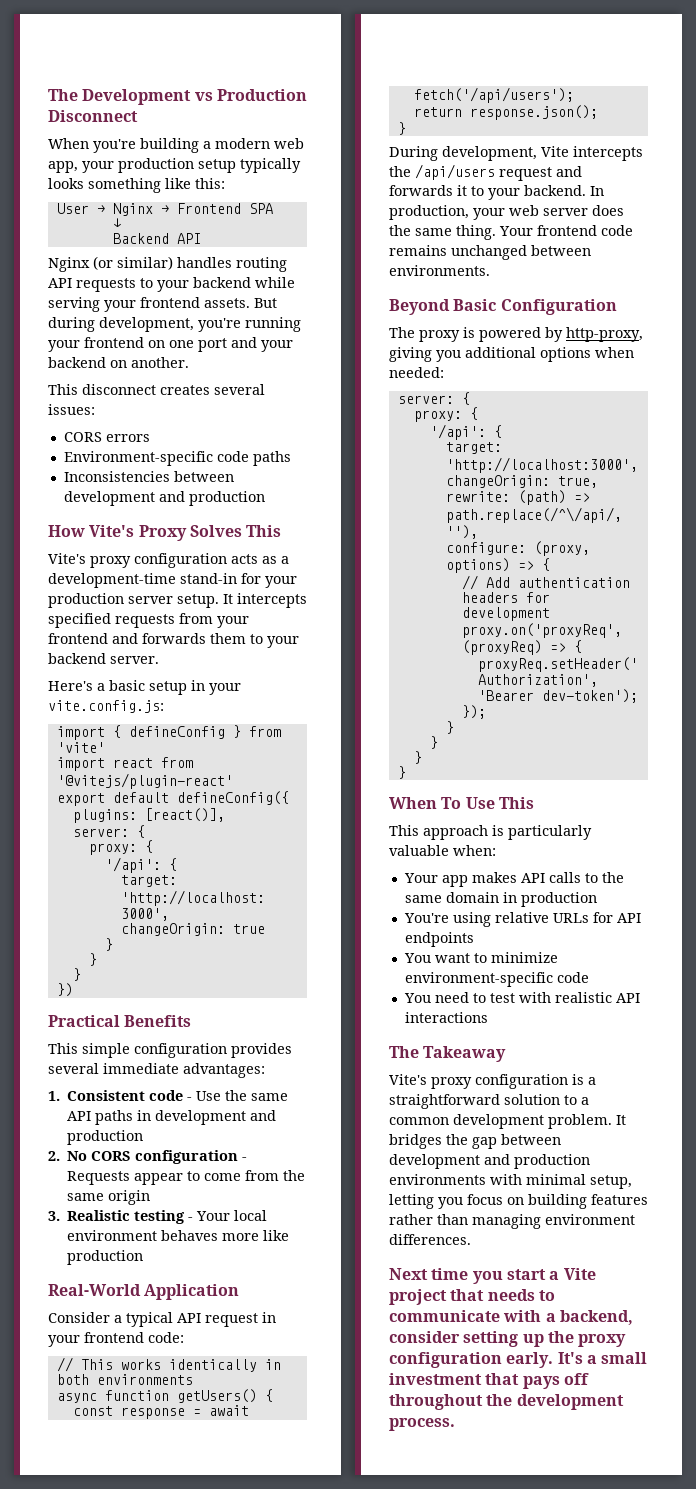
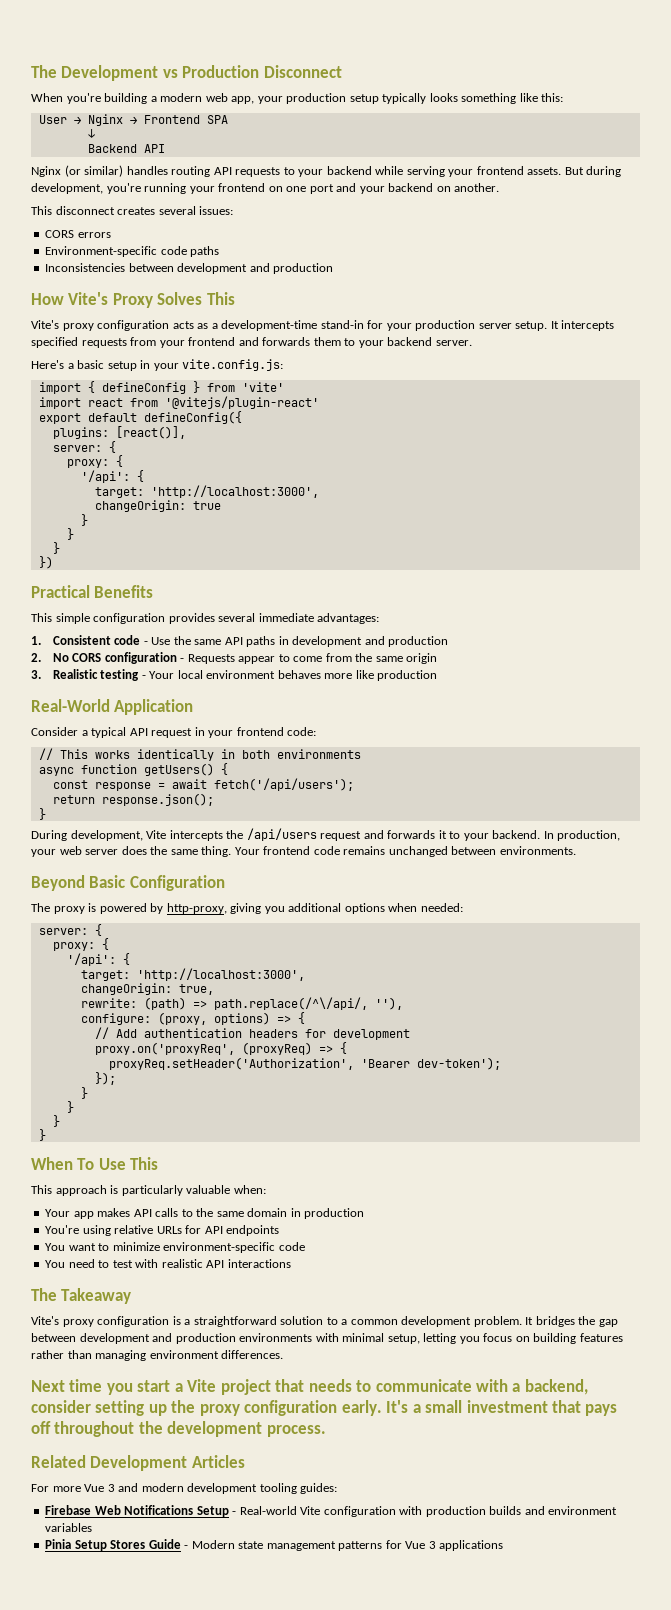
(455, 1424) none -> [31,1455,245,1471] [31,1483,338,1494] [45,1505,618,1517] [45,1523,93,1532] [45,1539,504,1551] // Related Development Articles // For more Vue 3 and modern development tooling guides: // Firebase Web Notifications Setup - Real-world Vite configuration with production builds and environment variables // Pinia Setup Stores Guide - Modern state management patterns for Vue 3 applications

